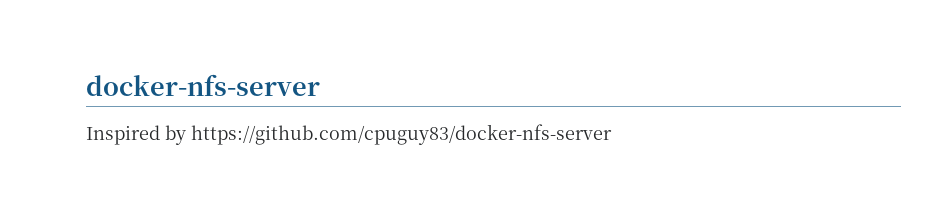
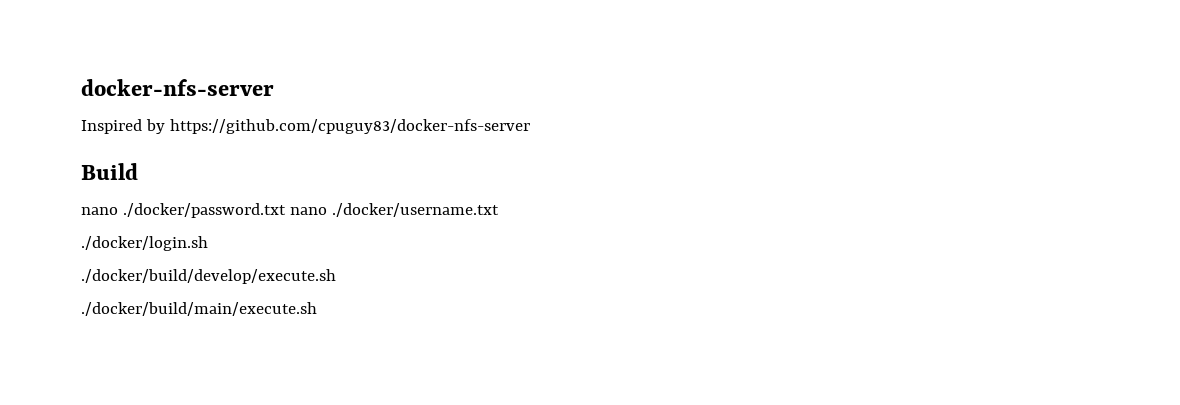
(612, 134) none -> [81,163,138,180] [81,203,499,218] [81,236,208,251] [81,269,336,284] [81,302,317,316] // Build // nano ./docker/password.txt nano ./docker/username.txt // ./docker/login.sh // ./docker/build/develop/execute.sh // ./docker/build/main/execute.sh

